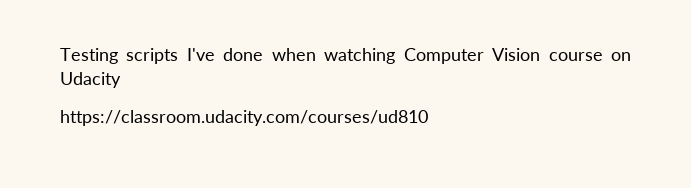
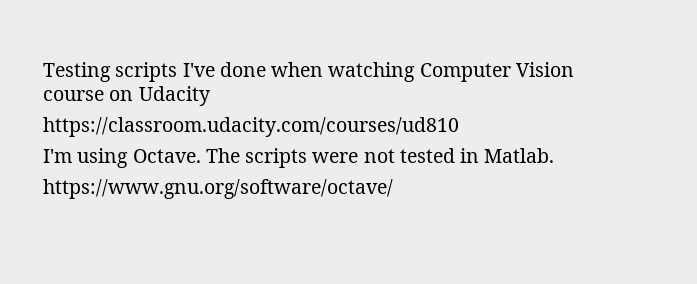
(428, 118) none -> [43,148,555,168] [43,179,393,199] // I'm using Octave. The scripts were not tested in Matlab. // https://www.gnu.org/software/octave/

